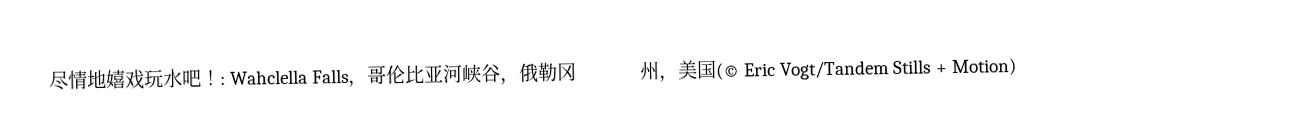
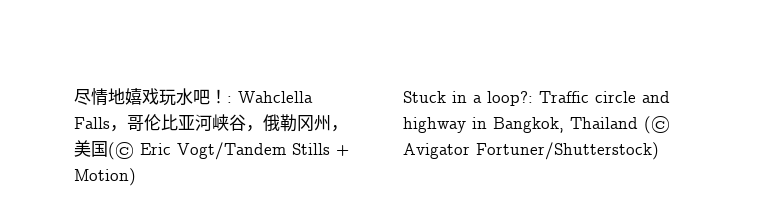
(1017, 67) none -> [403,91,670,106] [403,116,670,134] [403,142,659,160] // Stuck in a loop?: Traffic circle and highway in Bangkok, Thailand (© Avigator Fortuner/Shutterstock)

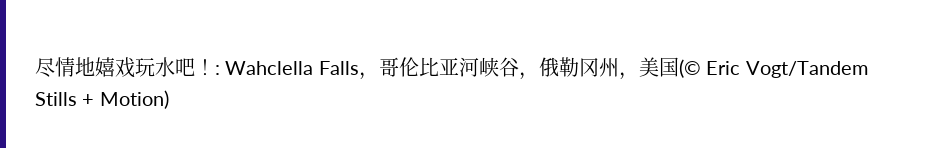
[403,91,670,106] [403,116,670,134] [403,142,659,160] // Stuck in a loop?: Traffic circle and highway in Bangkok, Thailand (© Avigator Fortuner/Shutterstock) -> (169, 99) none

